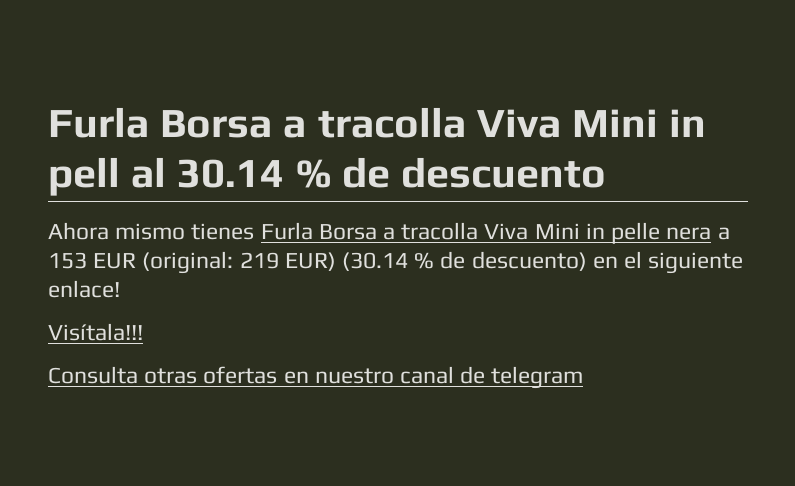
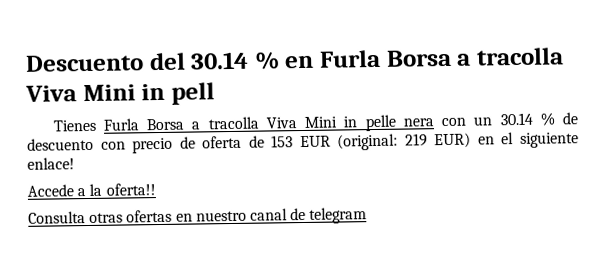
(48, 122) none -> [25,51,315,72] Descuento del 30.14 % en
[131,157,607,188] [48,222,255,240] al 30.14 % de descuento // Ahora mismo tienes -> [52,119,97,132] // Tienes
[717,227,730,240] a -> [441,112,578,127] [27,135,265,154] con un 30.14 % de descuento con precio de oferta de
[342,251,587,271] (30.14 % de descuento) -> (472, 140) none
[48,323,143,341] Visítala!!! -> [27,183,156,197] Accede a la oferta!!

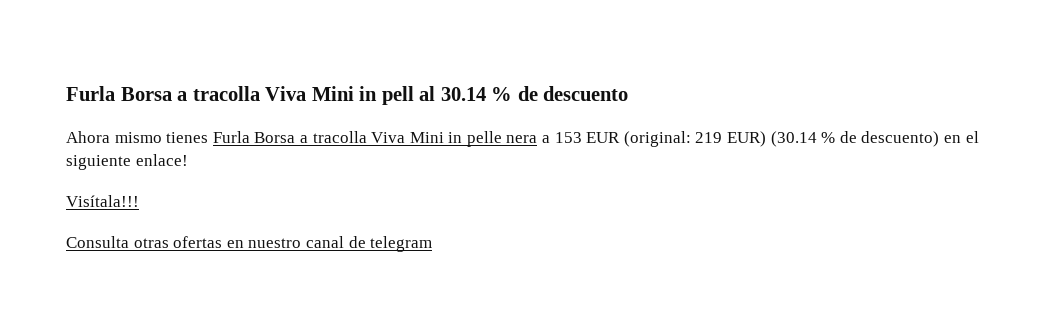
[25,51,315,72] Descuento del 30.14 % en -> (66, 93) none
[52,119,97,132] // Tienes -> [419,86,629,101] [66,131,209,143] al 30.14 % de descuento // Ahora mismo tienes
[441,112,578,127] [27,135,265,154] con un 30.14 % de descuento con precio de oferta de -> [542,135,551,143] a
(472, 140) none -> [770,131,940,147] (30.14 % de descuento)
[27,183,156,197] Accede a la oferta!! -> [66,195,139,207] Visítala!!!

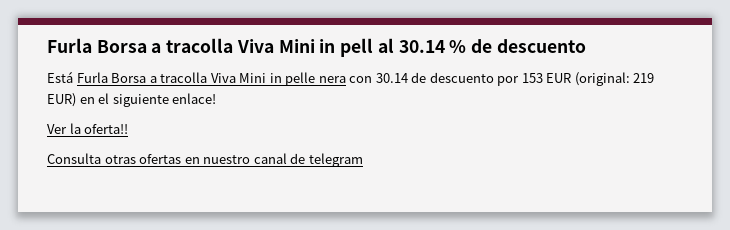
[66,131,209,143] Ahora mismo tienes -> [47,71,73,83] Está
[542,135,551,143] a -> [349,72,520,86] con 30.14 de descuento por
[770,131,940,147] (30.14 % de descuento) -> (76, 100) none
[66,195,139,207] Visítala!!! -> [47,123,129,134] Ver la oferta!!

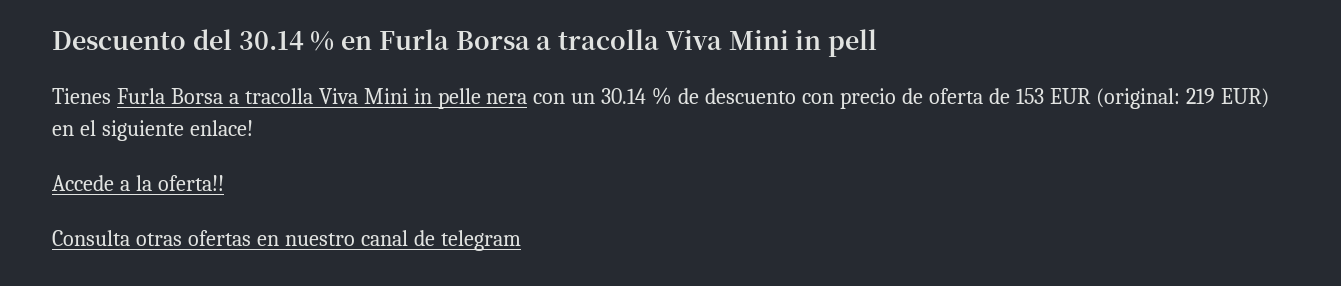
(47, 45) none -> [52,29,372,51] Descuento del 30.14 % en
[377,38,586,53] [47,71,73,83] al 30.14 % de descuento // Está -> [52,88,111,104] // Tienes
[375,72,520,86] 30.14 de descuento por -> [571,87,1010,109] un 30.14 % de descuento con precio de oferta de
[47,124,67,134] Ver -> [52,175,130,191] Accede a

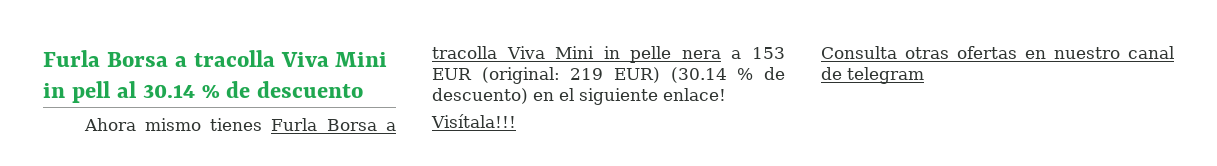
[52,29,372,51] Descuento del 30.14 % en -> (43, 58) none
[52,88,111,104] // Tienes -> [116,81,364,98] [83,118,263,131] al 30.14 % de descuento // Ahora mismo tienes
[533,87,1010,109] con un 30.14 % de descuento con precio de oferta de -> [731,50,742,59] a
(1269, 98) none -> [670,67,785,83] [432,88,528,104] (30.14 % de descuento)
[52,175,224,191] Accede a la oferta!! -> [431,114,516,128] Visítala!!!

